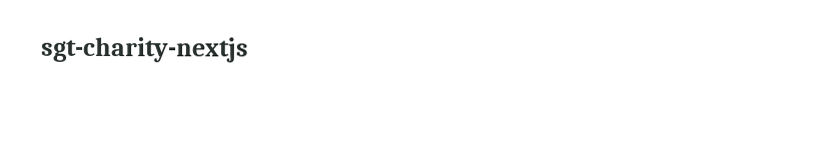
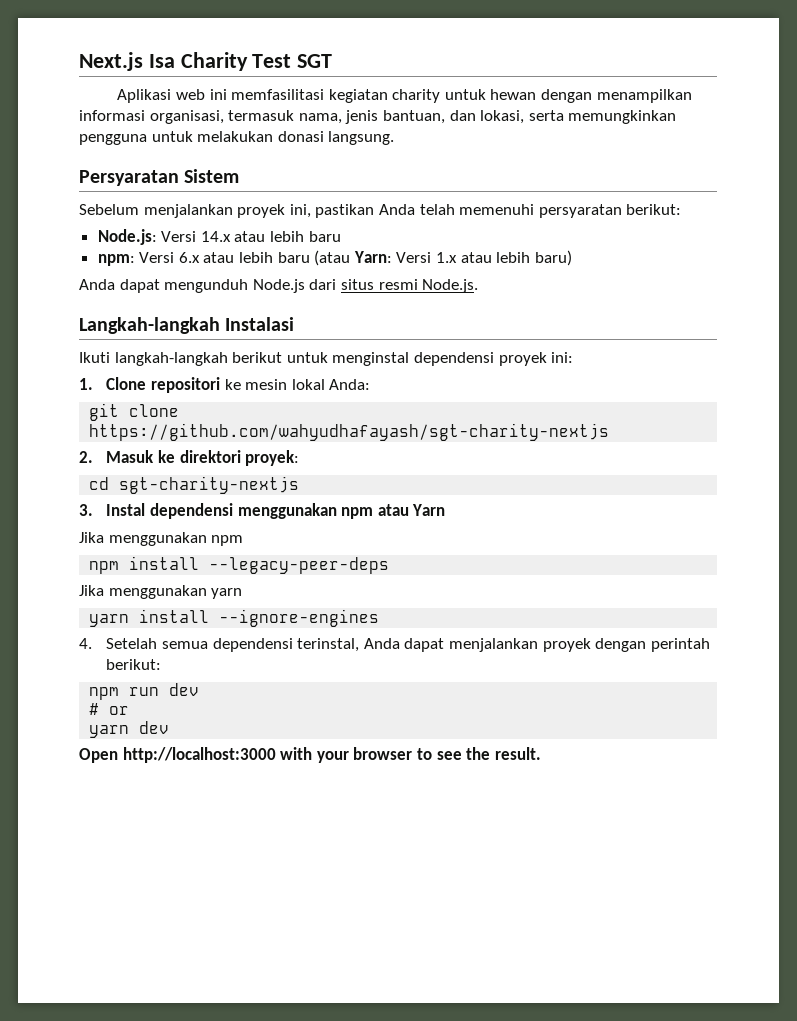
[41,36,249,63] sgt-charity-nextjs -> [79,52,333,71] [117,89,692,103] [79,110,677,124] [79,131,395,145] [79,169,240,186] [79,204,682,218] [97,229,341,245] [97,250,572,266] [79,279,479,293] [79,317,295,334] [79,352,574,366] [79,377,371,393] [89,403,180,421] [89,423,610,441] [79,450,300,466] [89,476,300,494] [79,503,446,519] [79,532,244,546] [89,556,390,574] [79,585,243,599] [89,609,380,627] [79,638,710,652] [106,659,162,670] [89,683,200,700] [89,703,130,715] [89,721,170,738] [79,747,541,763] Next.js Isa Charity Test SGT // Aplikasi web ini memfasilitasi kegiatan charity untuk hewan dengan menampilkan informasi organisasi, termasuk nama, jenis bantuan, dan lokasi, serta memungkinkan pengguna untuk melakukan donasi langsung. // Persyaratan Sistem // Sebelum menjalankan proyek ini, pastikan Anda telah memenuhi persyaratan berikut: // Node.js: Versi 14.x atau lebih baru // npm: Versi 6.x atau lebih baru (atau Yarn: Versi 1.x atau lebih baru) // Anda dapat mengunduh Node.js dari situs resmi Node.js. // Langkah-langkah Instalasi // Ikuti langkah-langkah berikut untuk menginstal dependensi proyek ini: // 1. Clone repositori ke mesin lokal Anda: // git clone https://github.com/wahyudhafayash/sgt-charity-nextjs // 2. Masuk ke direktori proyek: // cd sgt-charity-nextjs // 3. Instal dependensi menggunakan npm atau Yarn // Jika menggunakan npm // npm install --legacy-peer-deps // Jika menggunakan yarn // yarn install --ignore-engines // 4. Setelah semua dependensi terinstal, Anda dapat menjalankan proyek dengan perintah berikut: // npm run dev // # or // yarn dev // Open http://localhost:3000 with your browser to see the result.

